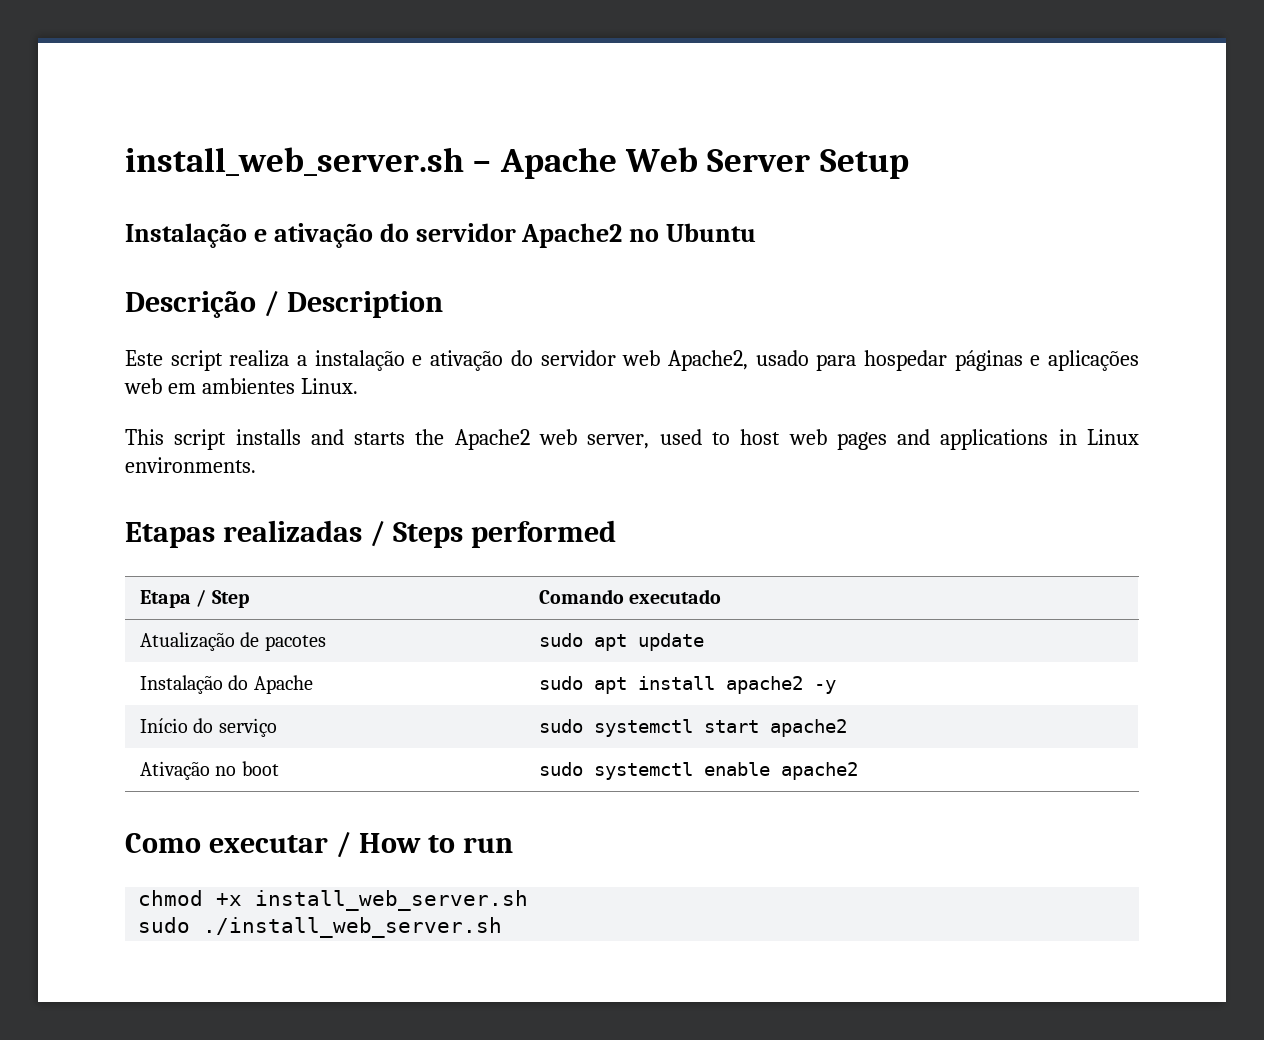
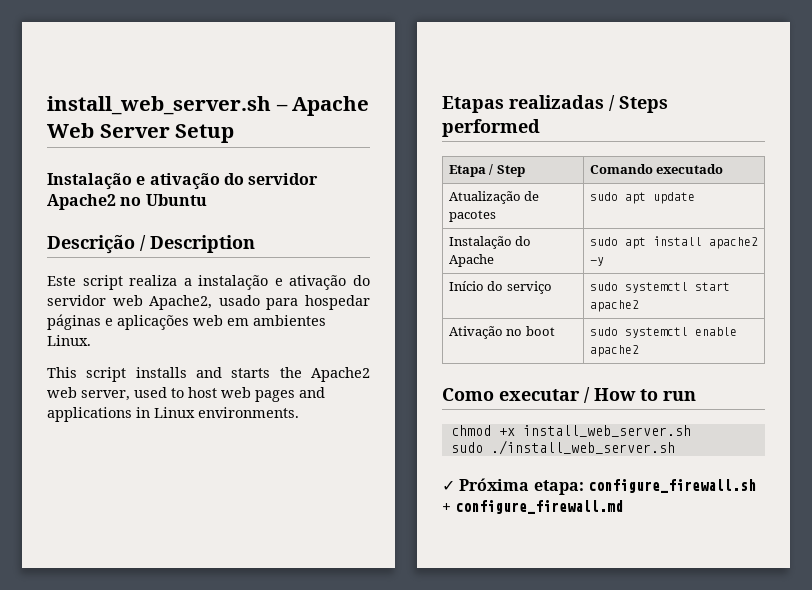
(503, 927) none -> [442,478,756,495] [442,500,624,514] // ✓ Próxima etapa: configure_firewall.sh + configure_firewall.md

